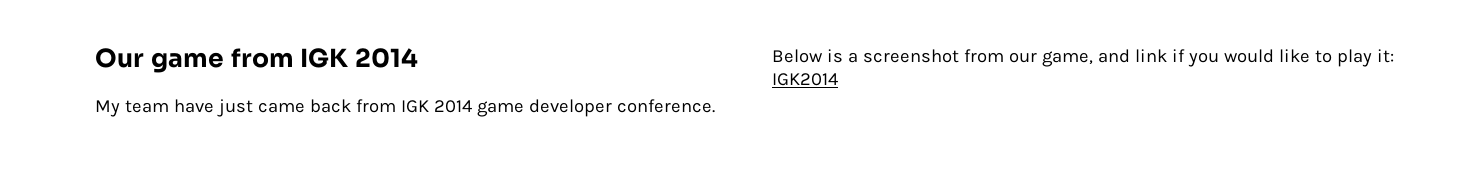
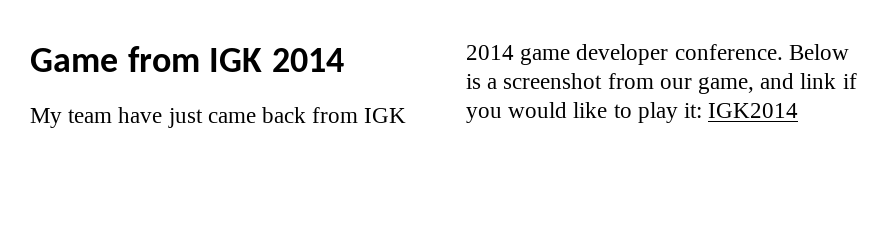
[95,48,224,73] Our game -> [30,48,118,72] Game

